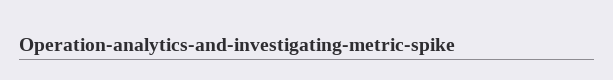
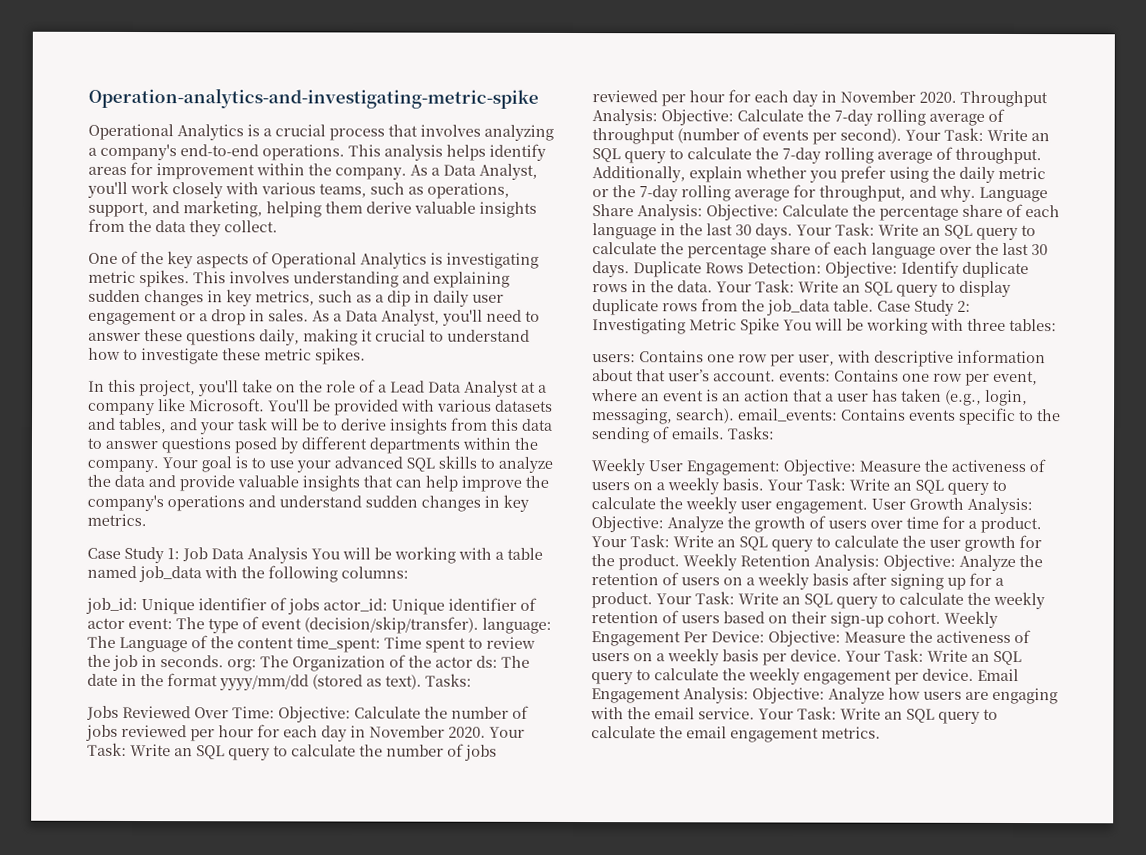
(455, 46) none -> [88,123,554,141] [88,143,546,161] [88,161,538,180] [87,180,510,199] [88,200,537,218] [88,218,278,237] [88,250,539,269] [88,270,510,288] [88,289,504,307] [88,309,540,326] [88,328,530,346] [88,347,366,365] [88,379,547,397] [88,398,553,416] [87,417,553,435] [87,436,538,454] [87,455,553,473] [87,474,549,492] [87,494,529,512] [87,513,147,527] [87,546,543,564] [87,565,409,583] [85,597,537,615] [87,616,552,634] [87,635,536,653] [87,654,530,672] [87,673,472,691] [86,705,529,723] [85,724,525,742] [87,742,497,761] [592,89,1048,108] [592,108,1005,126] [592,127,1050,145] [592,146,1042,165] [592,165,1046,183] [592,184,1048,203] [592,203,1060,221] [592,222,1036,241] [592,241,1048,259] [592,260,1029,279] [592,279,1011,297] [592,298,971,316] [592,317,1057,335] [592,349,1046,367] [592,369,1038,386] [591,388,1028,407] [592,407,1061,426] [591,426,775,444] [591,458,1046,476] [591,477,1007,495] [591,496,1033,515] [591,515,1042,534] [591,534,1042,553] [591,553,1043,572] [591,572,1004,590] [591,591,1045,610] [591,610,998,628] [591,630,1031,647] [591,648,1022,666] [591,667,1019,685] [591,687,1058,705] [590,706,998,724] [591,726,881,743] // Operational Analytics is a crucial process that involves analyzing a company's end-to-end operations. This analysis helps identify areas for improvement within the company. As a Data Analyst, you'll work closely with various teams, such as operations, support, and marketing, helping them derive valuable insights from the data they collect. // One of the key aspects of Operational Analytics is investigating metric spikes. This involves understanding and explaining sudden changes in key metrics, such as a dip in daily user engagement or a drop in sales. As a Data Analyst, you'll need to answer these questions daily, making it crucial to understand how to investigate these metric spikes. // In this project, you'll take on the role of a Lead Data Analyst at a company like Microsoft. You'll be provided with various datasets and tables, and your task will be to derive insights from this data to answer questions posed by different departments within the company. Your goal is to use your advanced SQL skills to analyze the data and provide valuable insights that can help improve the company's operations and understand sudden changes in key metrics. // Case Study 1: Job Data Analysis You will be working with a table named job_data with the following columns: // job_id: Unique identifier of jobs actor_id: Unique identifier of actor event: The type of event (decision/skip/transfer). language: The Language of the content time_spent: Time spent to review the job in seconds. org: The Organization of the actor ds: The date in the format yyyy/mm/dd (stored as text). Tasks: // Jobs Reviewed Over Time: Objective: Calculate the number of jobs reviewed per hour for each day in November 2020. Your Task: Write an SQL query to calculate the number of jobs reviewed per hour for each day in November 2020. Throughput Analysis: Objective: Calculate the 7-day rolling average of throughput (number of events per second). Your Task: Write an SQL query to calculate the 7-day rolling average of throughput. Additionally, explain whether you prefer using the daily metric or the 7-day rolling average for throughput, and why. Language Share Analysis: Objective: Calculate the percentage share of each language in the last 30 days. Your Task: Write an SQL query to calculate the percentage share of each language over the last 30 days. Duplicate Rows Detection: Objective: Identify duplicate rows in the data. Your Task: Write an SQL query to display duplicate rows from the job_data table. Case Study 2: Investigating Metric Spike You will be working with three tables: // users: Contains one row per user, with descriptive information about that user’s account. events: Contains one row per event, where an event is an action that a user has taken (e.g., login, messaging, search). email_events: Contains events specific to the sending of emails. Tasks: // Weekly User Engagement: Objective: Measure the activeness of users on a weekly basis. Your Task: Write an SQL query to calculate the weekly user engagement. User Growth Analysis: Objective: Analyze the growth of users over time for a product. Your Task: Write an SQL query to calculate the user growth for the product. Weekly Retention Analysis: Objective: Analyze the retention of users on a weekly basis after signing up for a product. Your Task: Write an SQL query to calculate the weekly retention of users based on their sign-up cohort. Weekly Engagement Per Device: Objective: Measure the activeness of users on a weekly basis per device. Your Task: Write an SQL query to calculate the weekly engagement per device. Email Engagement Analysis: Objective: Analyze how users are engaging with the email service. Your Task: Write an SQL query to calculate the email engagement metrics.

